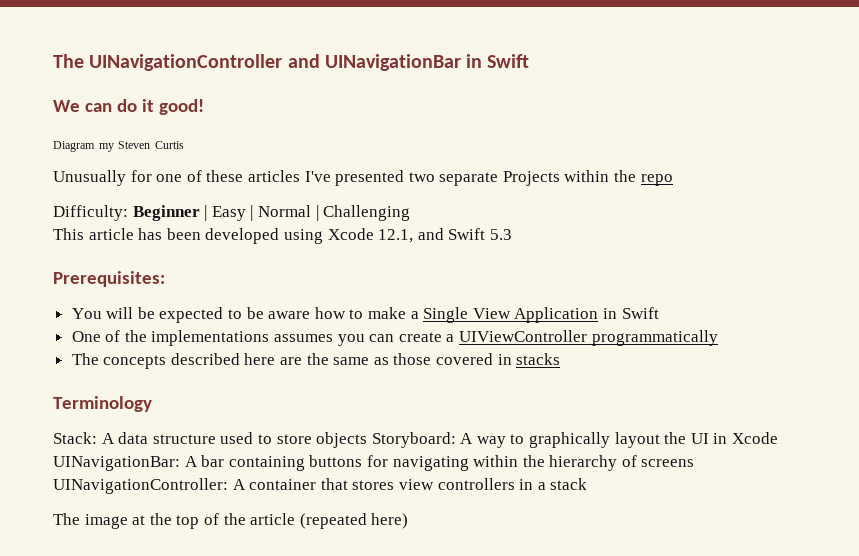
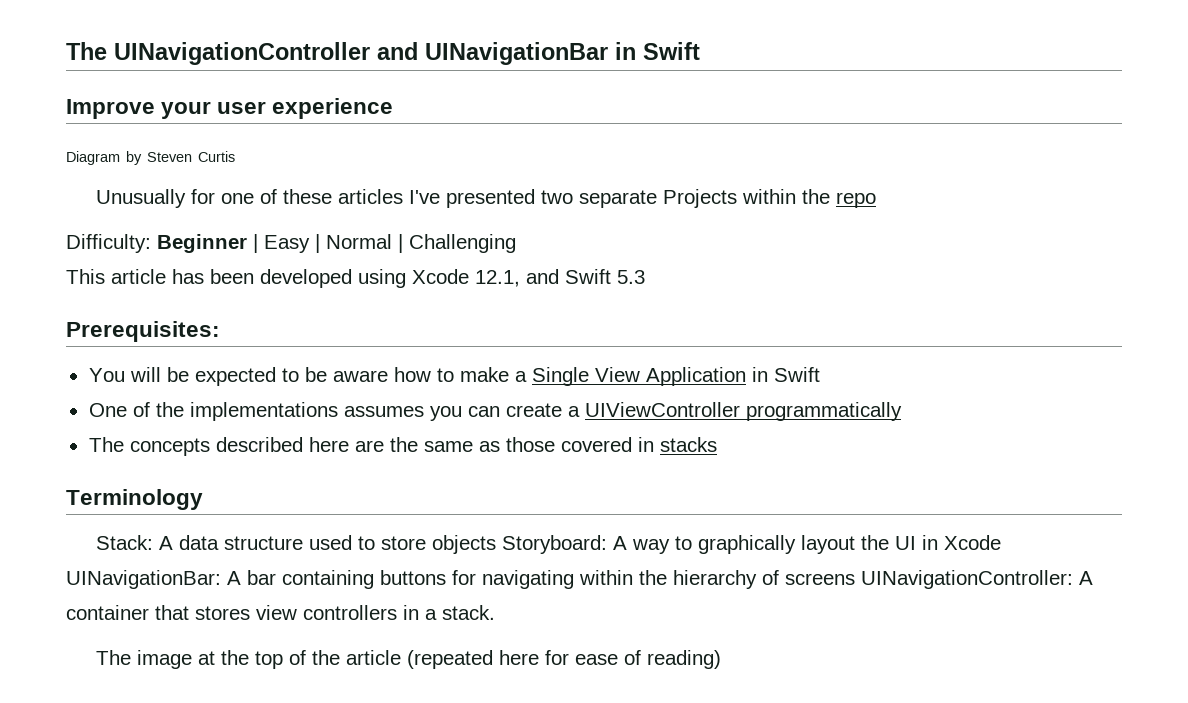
[53,99,204,115] We can do it good! -> [66,98,394,119] Improve your user experience
[98,143,114,152] my -> [126,151,142,165] by
[550,478,588,490] stack -> [442,605,495,620] stack.
[371,513,409,529] here) -> [498,650,721,669] here for ease of reading)

